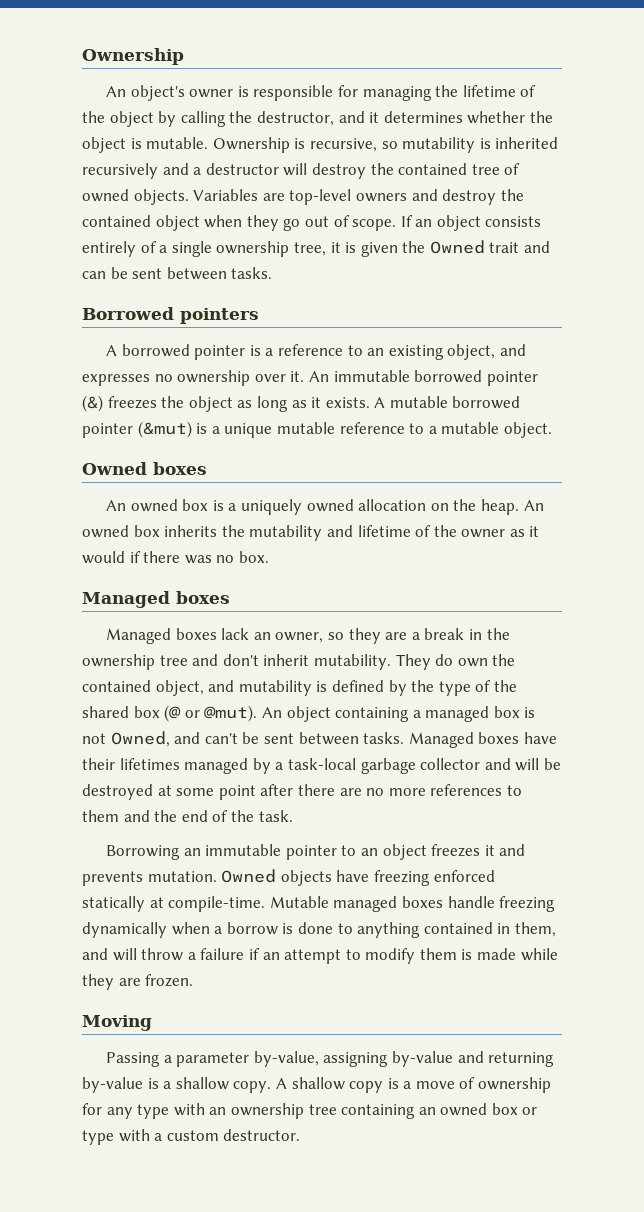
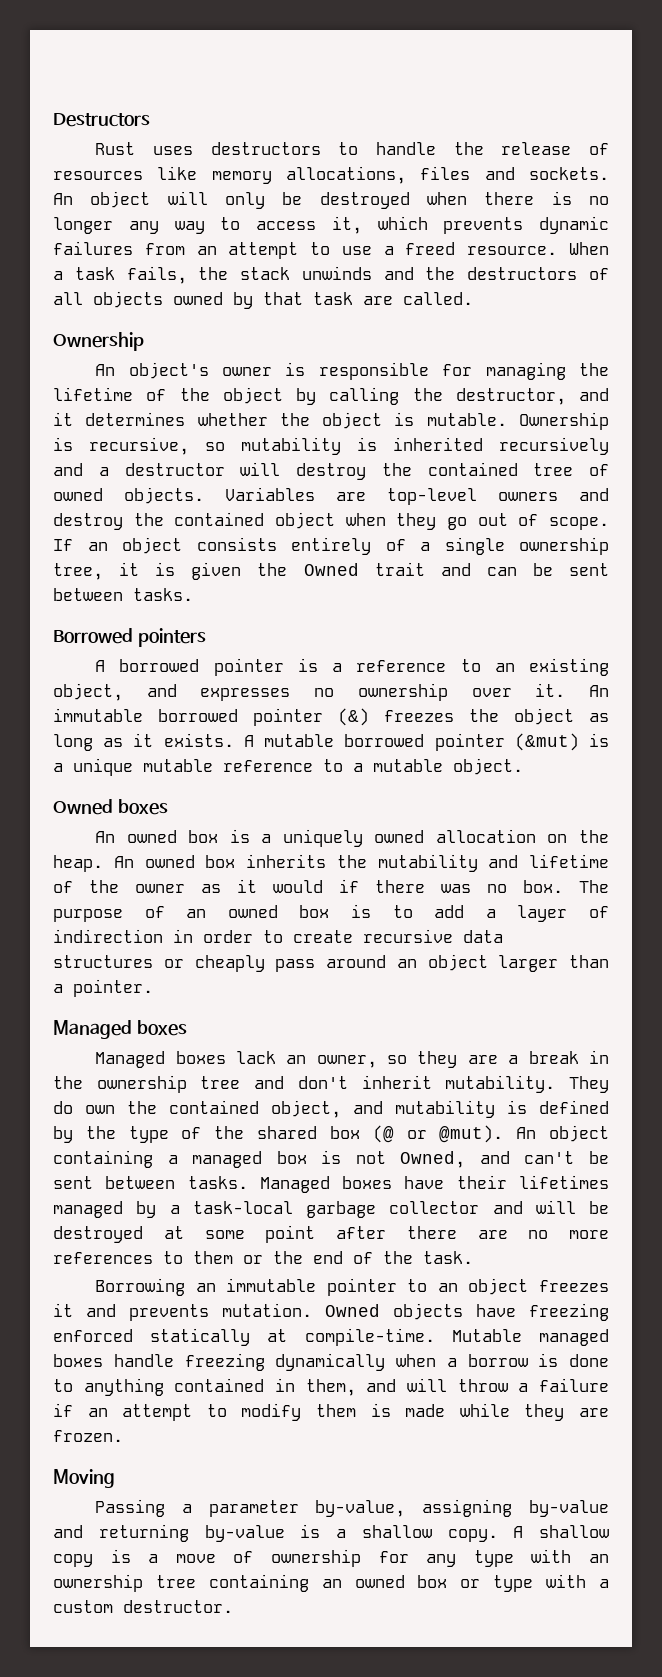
(82, 56) none -> [53,113,150,127] [95,142,609,155] [53,166,609,184] [53,191,609,209] [53,216,609,234] [53,241,609,259] [53,266,609,284] [53,291,473,309] Destructors // Rust uses destructors to handle the release of resources like memory allocations, files and sockets. An object will only be destroyed when there is no longer any way to access it, which prevents dynamic failures from an attempt to use a freed resource. When a task fails, the stack unwinds and the destructors of all objects owned by that task are called. //
(269, 557) none -> [579,880,609,893] [53,904,610,922] [53,929,503,943] [53,954,609,972] [53,979,153,997] The purpose of an owned box is to add a layer of indirection in order to create recursive data structures or cheaply pass around an object larger than a pointer.
[123,810,150,822] and -> [243,1255,263,1264] or

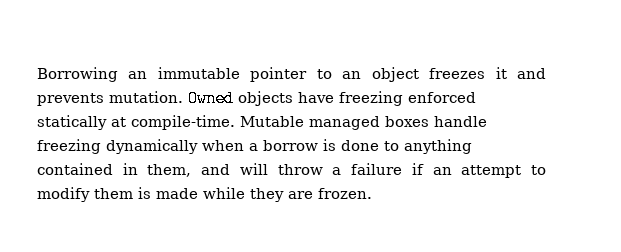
[53,113,150,127] [95,142,609,155] [53,166,609,184] [53,191,609,209] [53,216,609,234] [53,241,609,259] [53,266,609,284] [53,291,473,309] [53,332,144,351] [95,362,609,380] [53,387,609,405] [53,412,609,430] [53,437,609,455] [53,462,609,480] [53,487,609,505] [53,512,610,530] [53,537,609,555] [53,562,610,580] [53,588,193,601] [53,628,206,647] [95,658,609,676] [53,683,609,701] [53,708,609,726] [53,733,609,751] [53,758,523,776] [53,799,168,815] [95,829,609,847] [53,854,609,872] [53,879,609,893] [53,904,610,922] [53,929,503,943] [53,954,609,972] [53,979,153,997] [53,1020,187,1039] [95,1050,609,1068] [53,1075,609,1093] [53,1100,609,1118] [53,1125,609,1143] [53,1150,609,1168] [53,1175,609,1193] [53,1200,609,1218] [53,1225,609,1243] [53,1251,473,1264] Destructors // Rust uses destructors to handle the release of resources like memory allocations, files and sockets. An object will only be destroyed when there is no longer any way to access it, which prevents dynamic failures from an attempt to use a freed resource. When a task fails, the stack unwinds and the destructors of all objects owned by that task are called. // Ownership // An object's owner is responsible for managing the lifetime of the object by calling the destructor, and it determines whether the object is mutable. Ownership is recursive, so mutability is inherited recursively and a destructor will destroy the contained tree of owned objects. Variables are top-level owners and destroy the contained object when they go out of scope. If an object consists entirely of a single ownership tree, it is given the Owned trait and can be sent between tasks. // Borrowed pointers // A borrowed pointer is a reference to an existing object, and expresses no ownership over it. An immutable borrowed pointer (&) freezes the object as long as it exists. A mutable borrowed pointer (&mut) is a unique mutable reference to a mutable object. // Owned boxes // An owned box is a uniquely owned allocation on the heap. An owned box inherits the mutability and lifetime of the owner as it would if there was no box. The purpose of an owned box is to add a layer of indirection in order to create recursive data structures or cheaply pass around an object larger than a pointer. // Managed boxes // Managed boxes lack an owner, so they are a break in the ownership tree and don't inherit mutability. They do own the contained object, and mutability is defined by the type of the shared box (@ or @mut). An object containing a managed box is not Owned, and can't be sent between tasks. Managed boxes have their lifetimes managed by a task-local garbage collector and will be destroyed at some point after there are no more references to them or the end of the task. // -> (37, 74) none
[53,1469,115,1488] [95,1499,609,1517] [53,1524,609,1542] [53,1549,610,1567] [53,1574,610,1592] [53,1600,233,1613] // Moving // Passing a parameter by-value, assigning by-value and returning by-value is a shallow copy. A shallow copy is a move of ownership for any type with an ownership tree containing an owned box or type with a custom destructor. -> (372, 193) none

